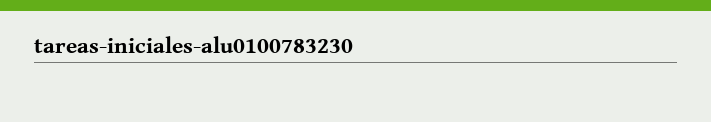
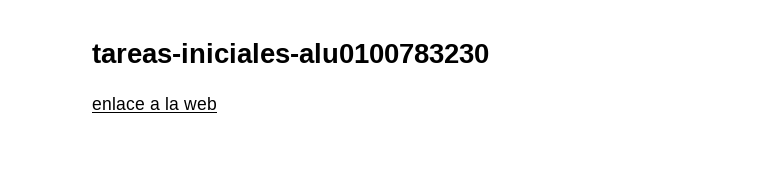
(353, 44) none -> [92,97,217,110] // enlace a la web

